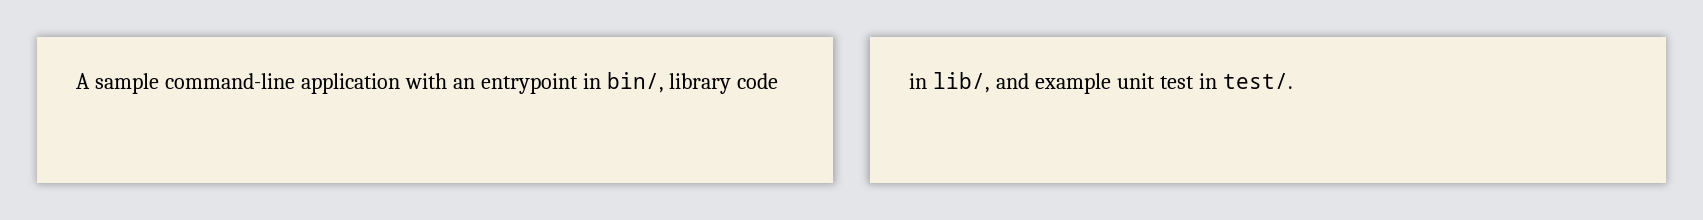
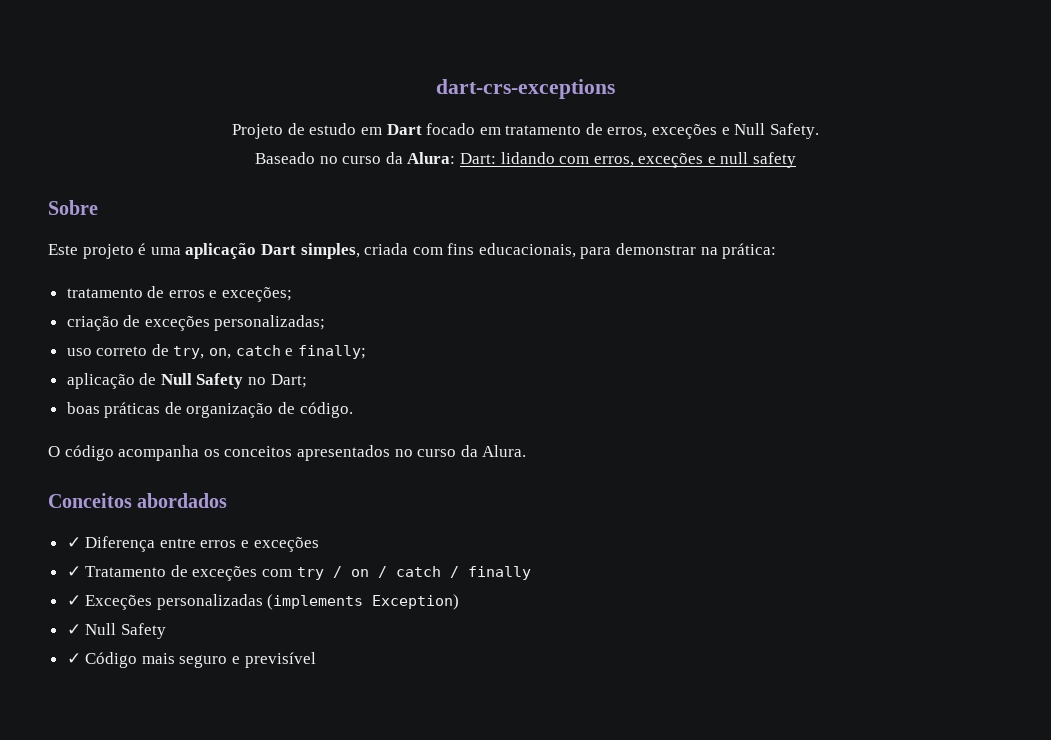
[76,72,1293,94] A sample command-line application with an entrypoint in bin/, library code in lib/, and example unit test in test/. -> [436,79,615,99] [232,123,819,139] [254,152,797,168] [48,200,98,215] [48,243,777,259] [66,286,293,302] [66,315,326,331] [66,344,366,359] [66,373,307,389] [66,402,353,418] [48,445,527,461] [48,493,228,508] [66,536,319,552] [66,565,531,581] [66,594,460,610] [66,623,166,639] [66,652,316,668] dart-crs-exceptions // Projeto de estudo em Dart focado em tratamento de erros, exceções e Null Safety. // Baseado no curso da Alura: Dart: lidando com erros, exceções e null safety // Sobre // Este projeto é uma aplicação Dart simples, criada com fins educacionais, para demonstrar na prática: // tratamento de erros e exceções; // criação de exceções personalizadas; // uso correto de try, on, catch e finally; // aplicação de Null Safety no Dart; // boas práticas de organização de código. // O código acompanha os conceitos apresentados no curso da Alura. // Conceitos abordados // ✓ Diferença entre erros e exceções // ✓ Tratamento de exceções com try / on / catch / finally // ✓ Exceções personalizadas (implements Exception) // ✓ Null Safety // ✓ Código mais seguro e previsível

